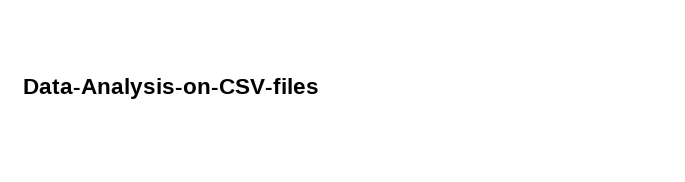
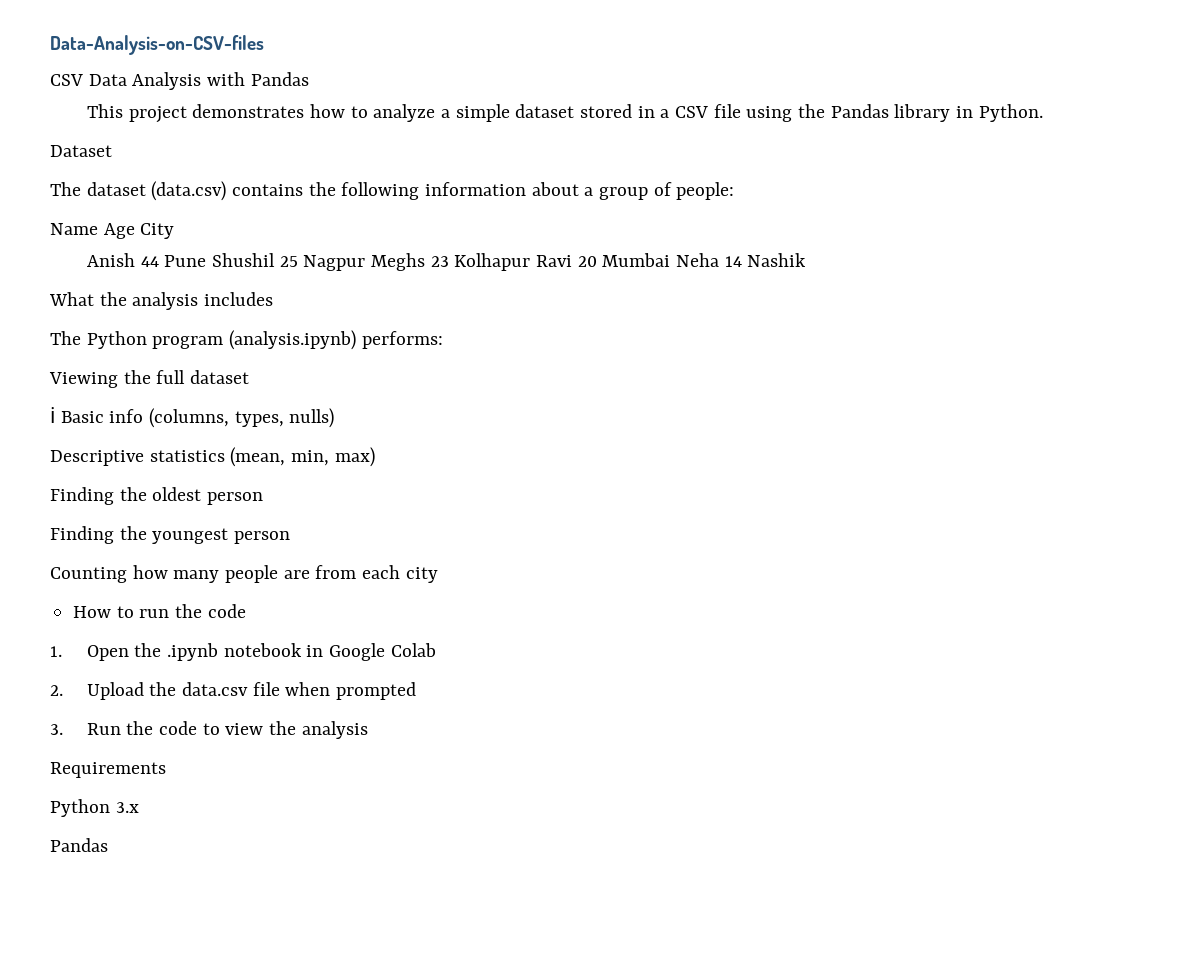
(319, 88) none -> [50,72,309,90] [87,104,1043,123] [50,145,112,157] [50,181,735,201] [50,223,175,239] [87,253,807,271] [49,292,274,310] [50,330,443,350] [49,370,250,388] [50,407,335,428] [50,447,375,467] [50,487,264,505] [50,526,291,544] [50,565,438,583] [73,604,246,618] [50,643,436,661] [50,682,416,700] [50,721,368,739] [50,762,166,778] [50,799,139,817] [50,838,108,852] // CSV Data Analysis with Pandas // This project demonstrates how to analyze a simple dataset stored in a CSV file using the Pandas library in Python. // Dataset // The dataset (data.csv) contains the following information about a group of people: // Name Age City // Anish 44 Pune Shushil 25 Nagpur Meghs 23 Kolhapur Ravi 20 Mumbai Neha 14 Nashik // What the analysis includes // The Python program (analysis.ipynb) performs: // Viewing the full dataset // ℹ Basic info (columns, types, nulls) // Descriptive statistics (mean, min, max) // Finding the oldest person // Finding the youngest person // Counting how many people are from each city // How to run the code // 1. Open the .ipynb notebook in Google Colab // 2. Upload the data.csv file when prompted // 3. Run the code to view the analysis // Requirements // Python 3.x // Pandas

